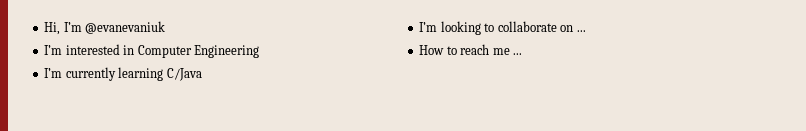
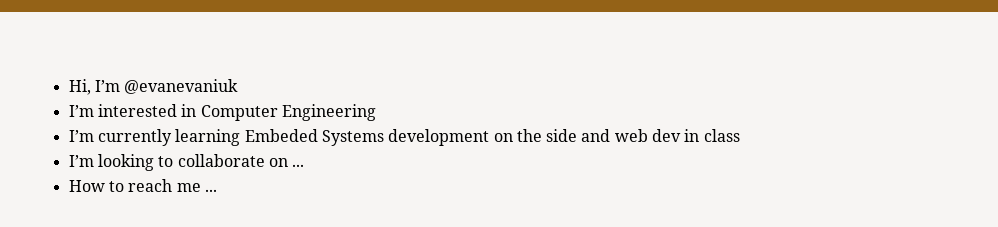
[166,68,202,81] C/Java -> [244,129,740,146] Embeded Systems development on the side and web dev in class

